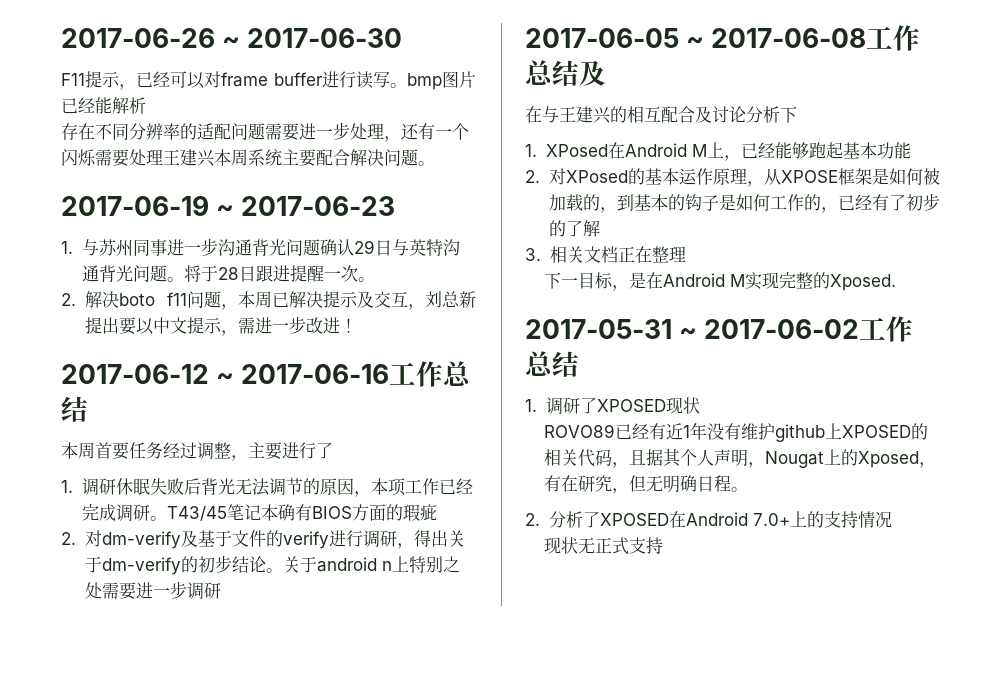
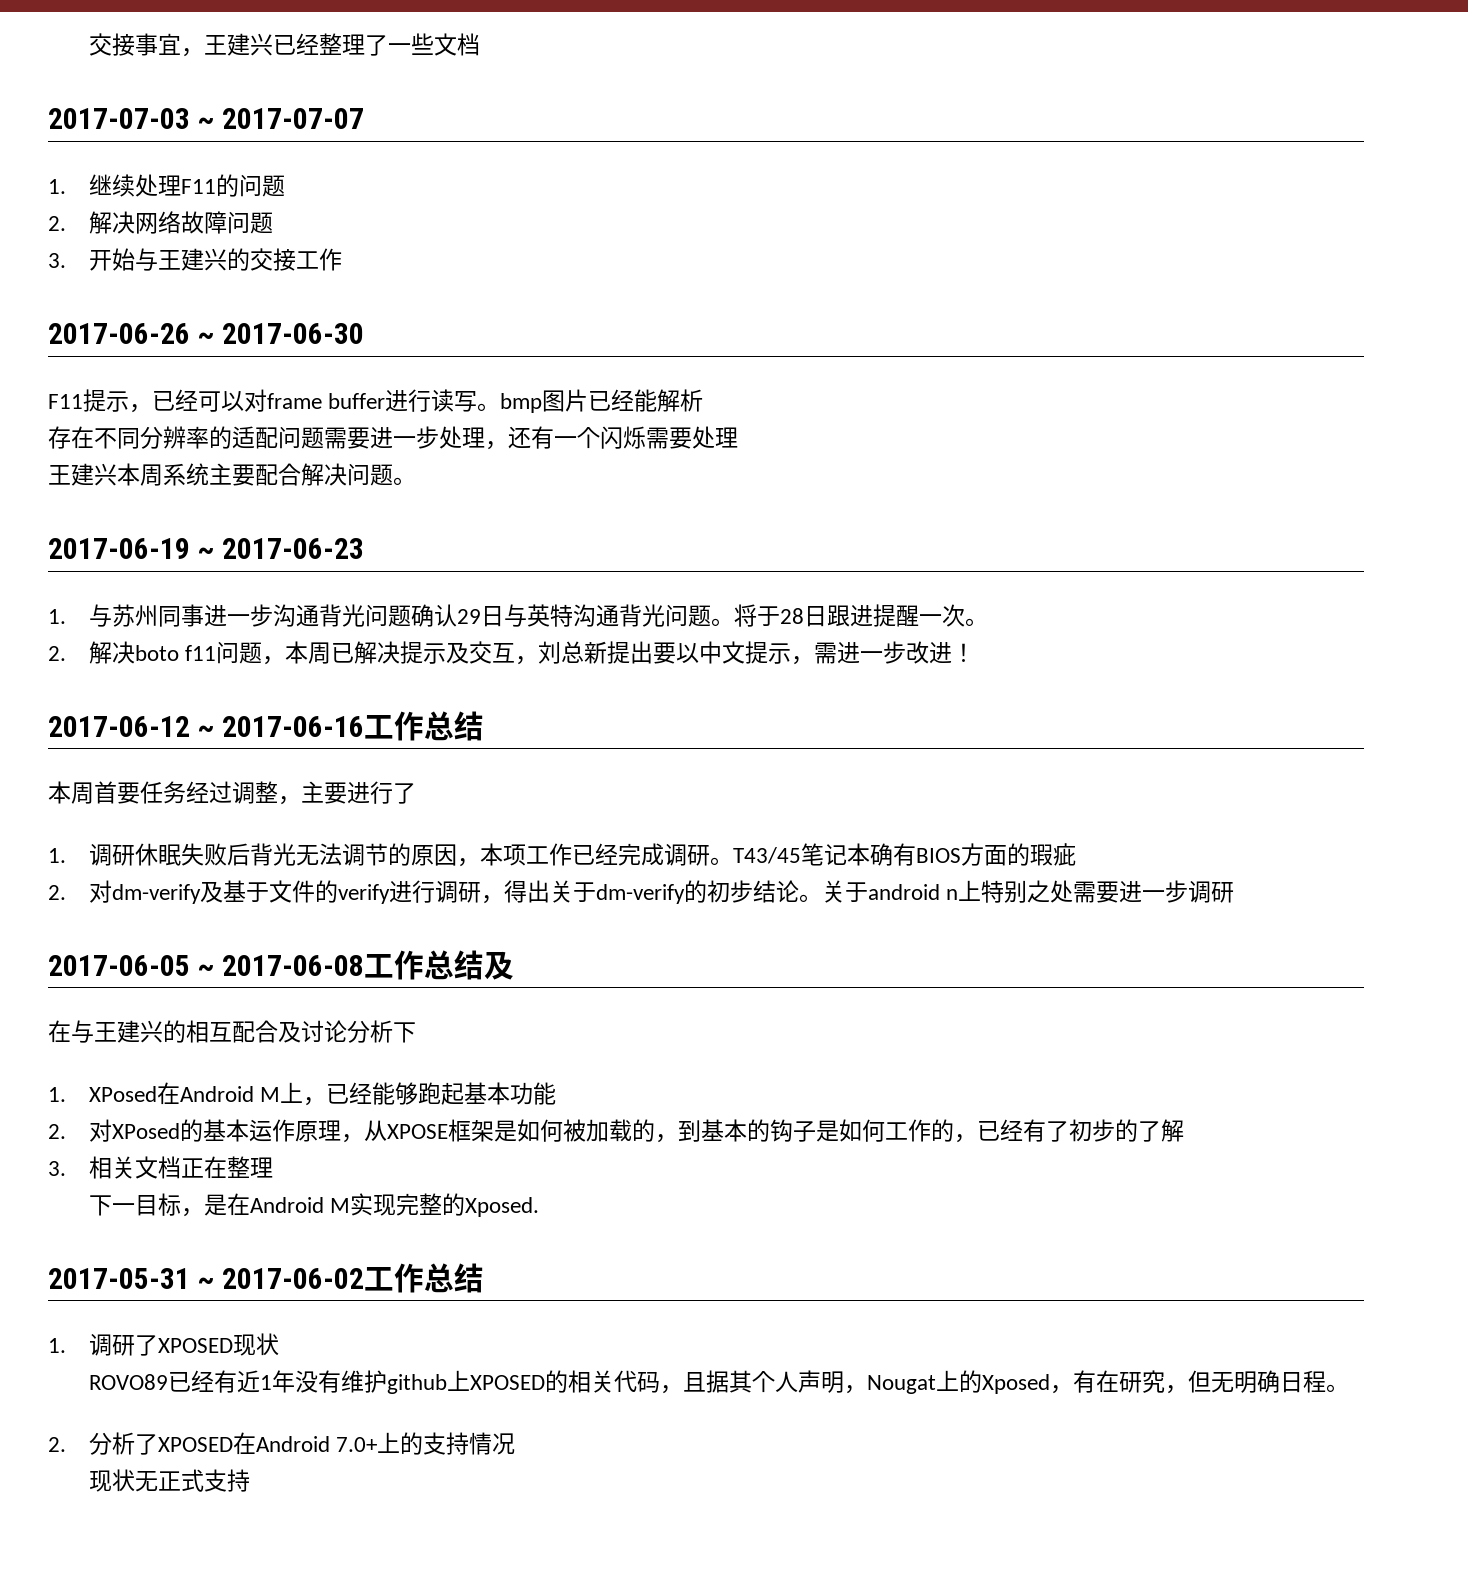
(61, 38) none -> [88,33,480,57] [48,108,364,129] [48,174,285,197] [48,211,273,234] [48,248,342,271] 交接事宜，王建兴已经整理了一些文档 // 2017-07-03 ~ 2017-07-07 // 1.继续处理F11的问题 // 2.解决网络故障问题 // 3.开始与王建兴的交接工作 //
(163, 157) none -> (738, 437) //

